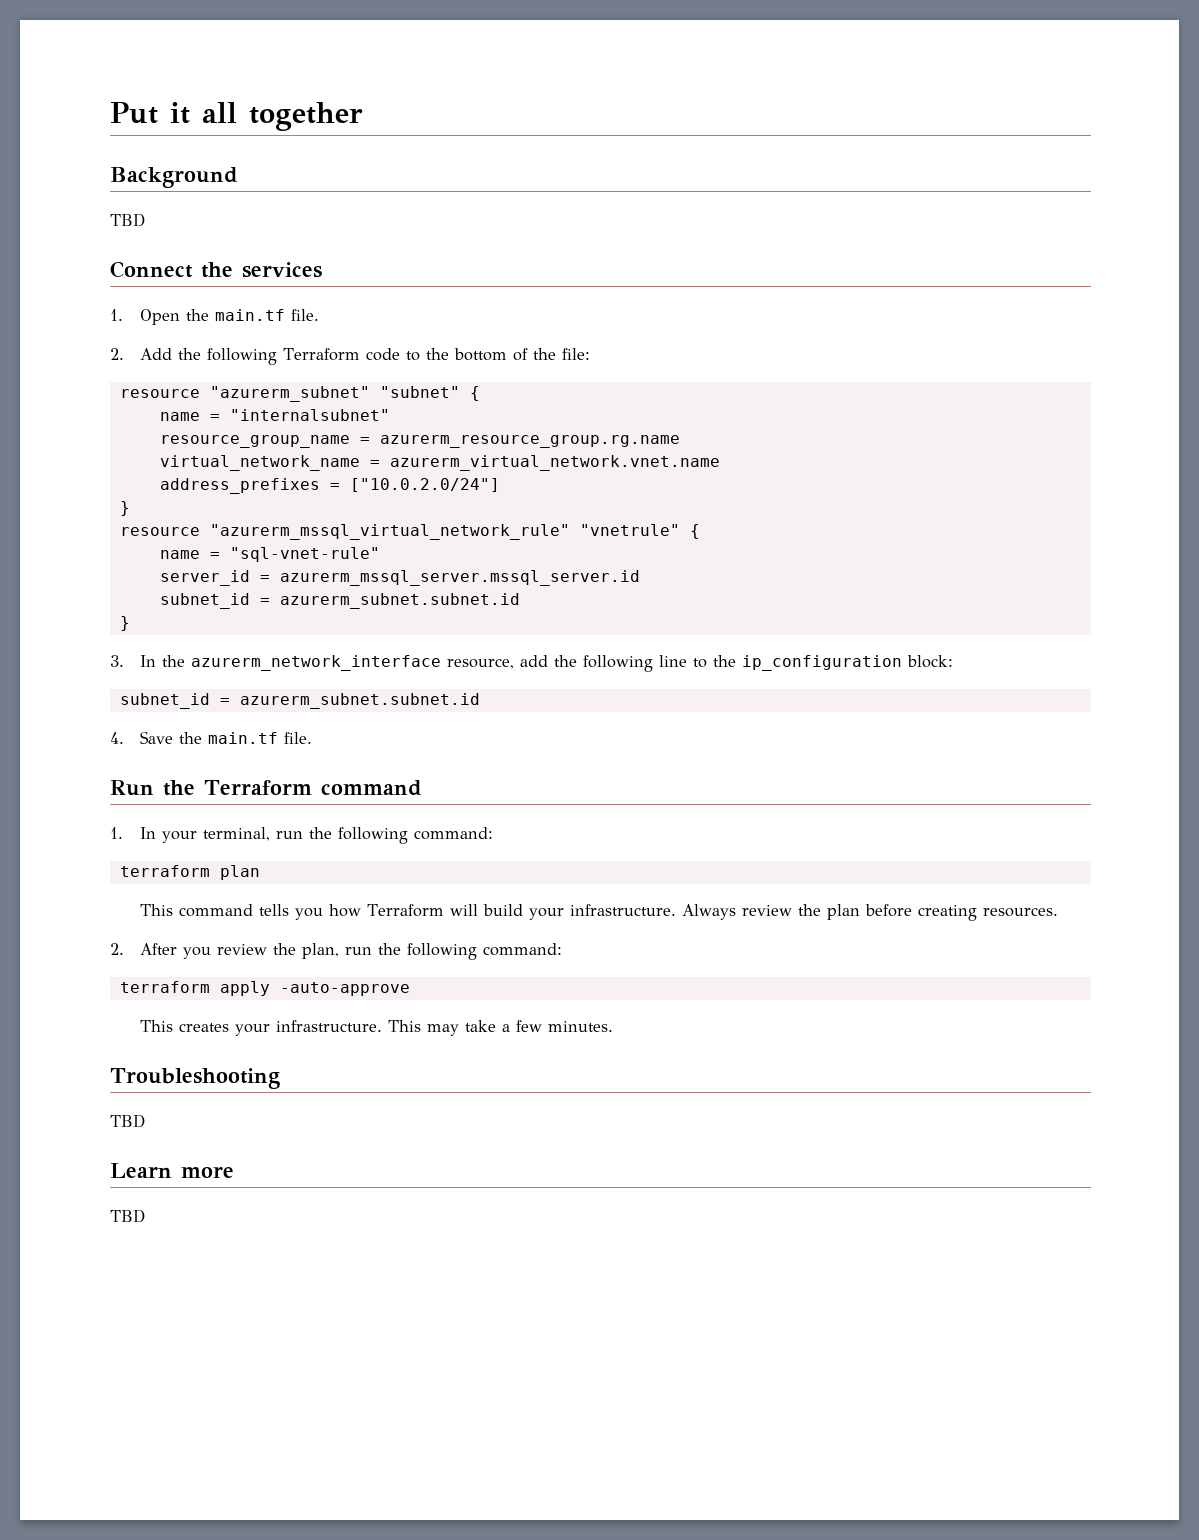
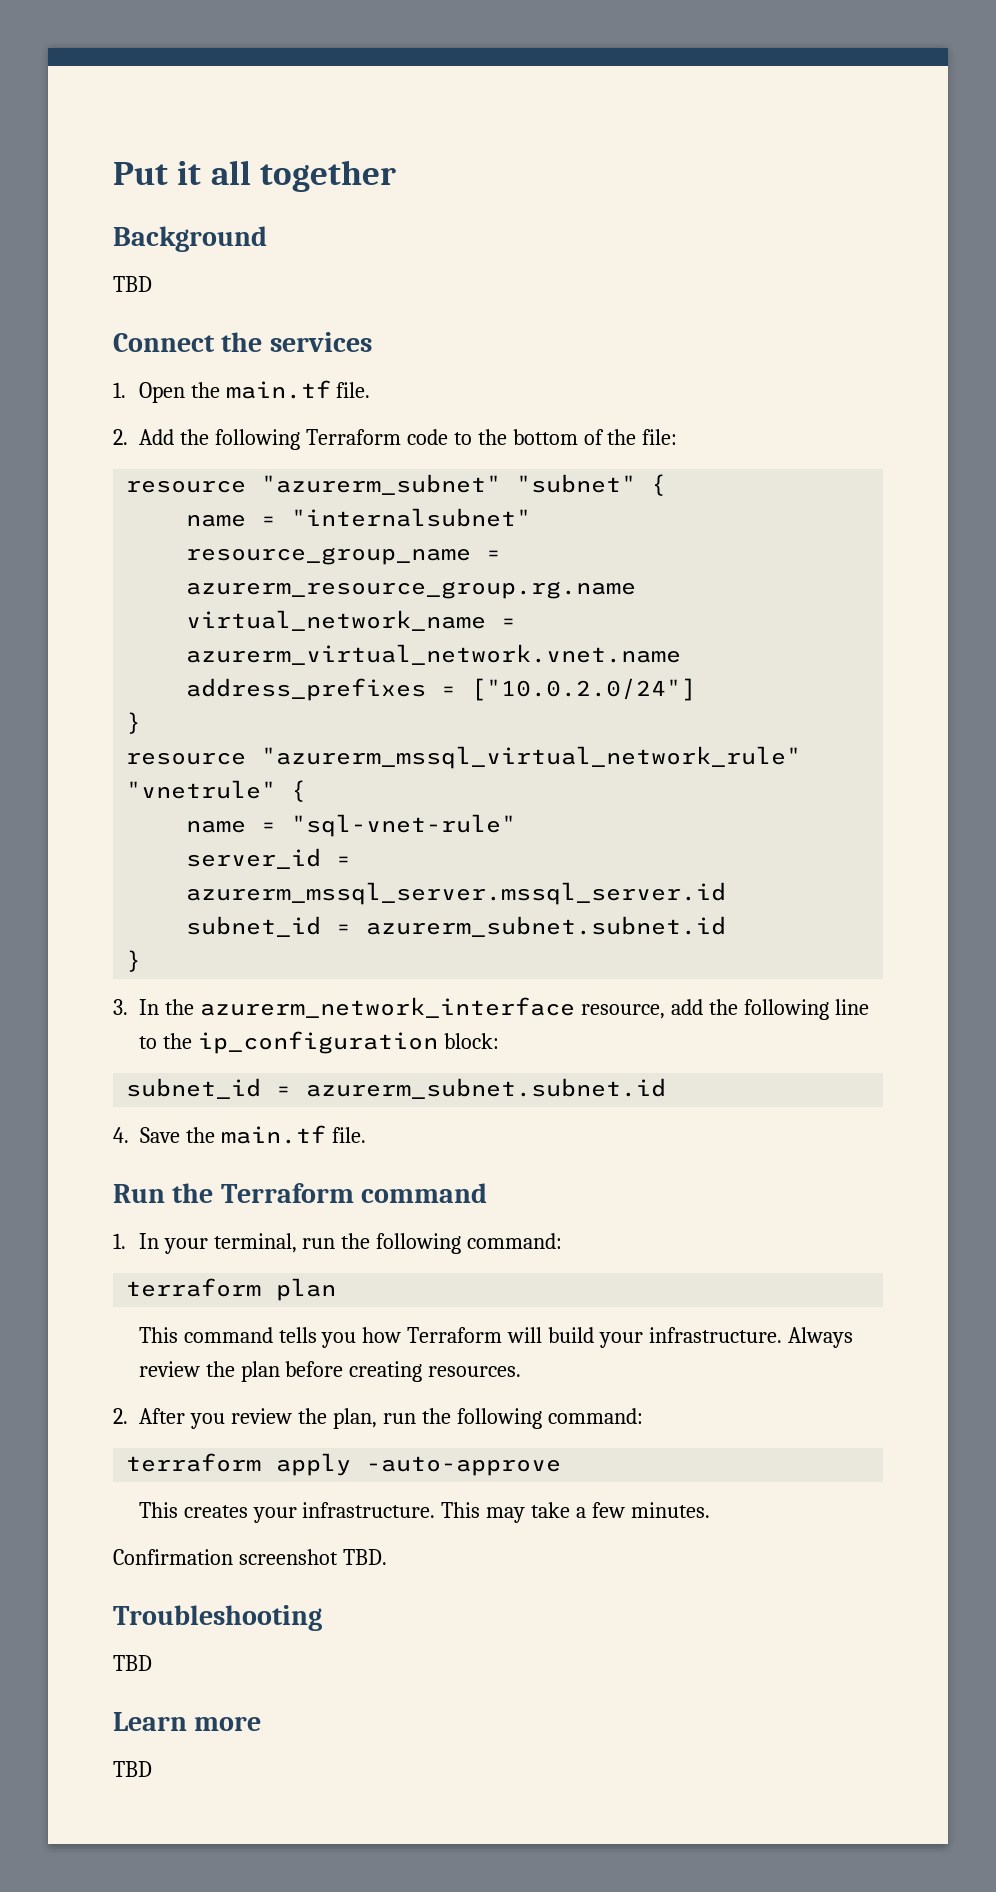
(613, 1026) none -> [113,1549,387,1565] // Confirmation screenshot TBD.

